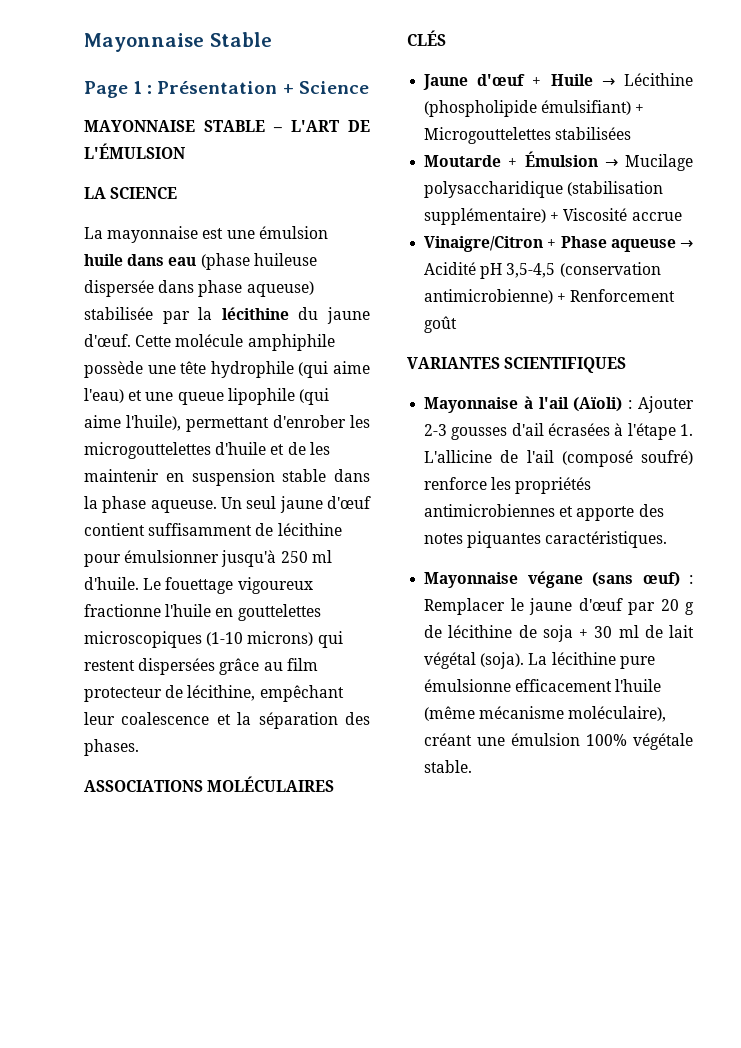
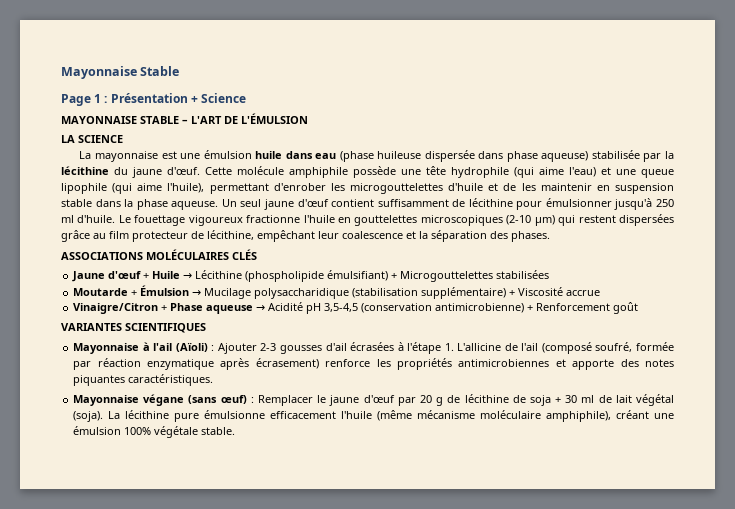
[206,631,314,646] (1-10 microns) -> [506,215,555,226] (2-10 μm)
[641,450,693,465] soufré) -> [595,342,674,352] [73,358,319,370] soufré, formée par réaction enzymatique après écrasement)
[568,706,667,722] moléculaire), -> [480,410,612,422] moléculaire amphiphile),

